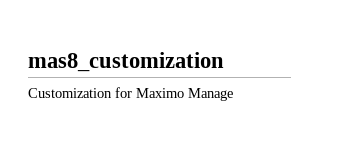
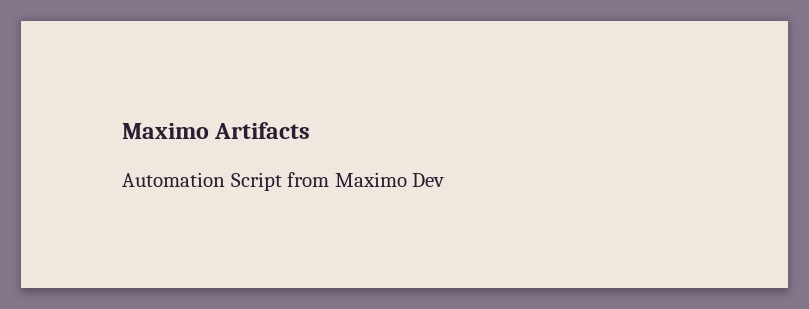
[28,52,224,72] [28,87,233,101] mas8_customization // Customization for Maximo Manage -> [122,122,311,139] [122,172,445,191] Maximo Artifacts // Automation Script from Maximo Dev

